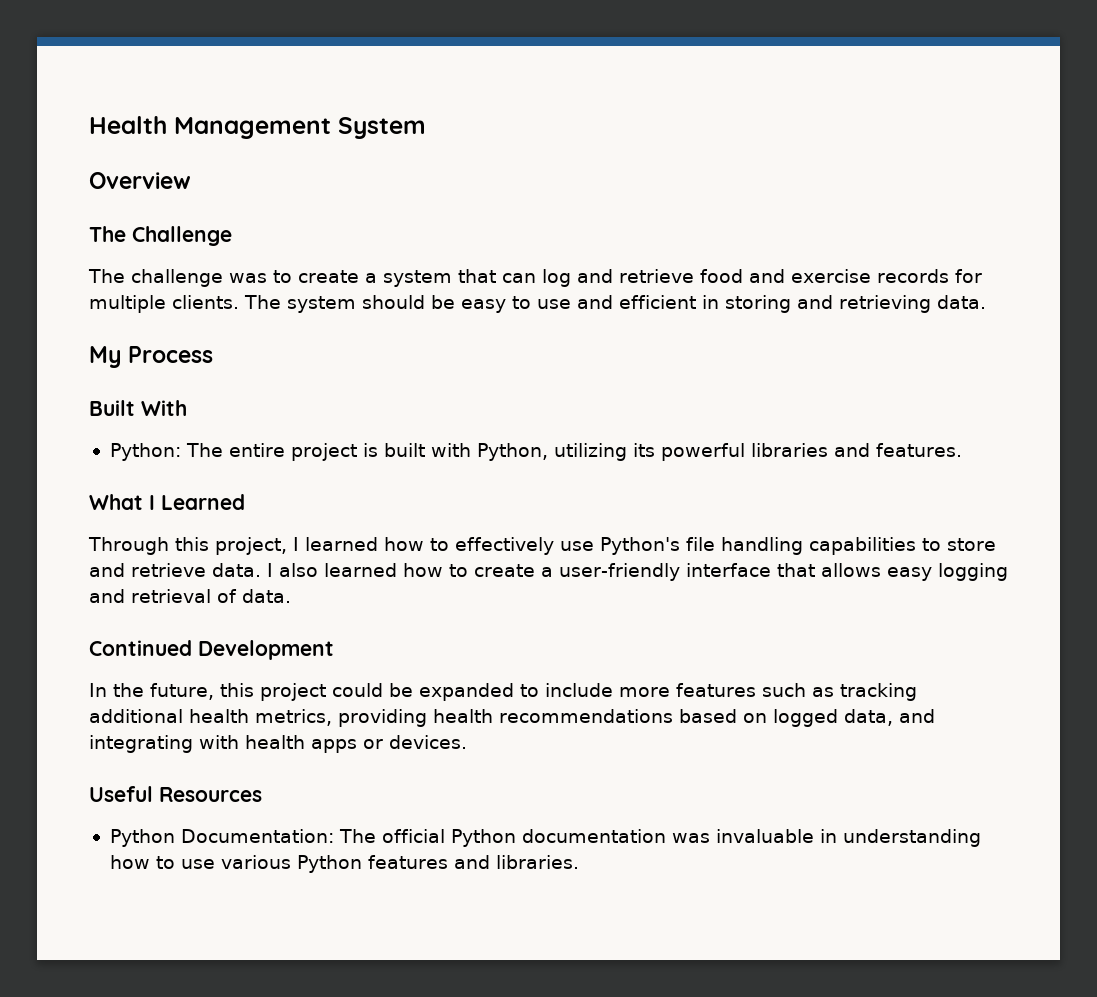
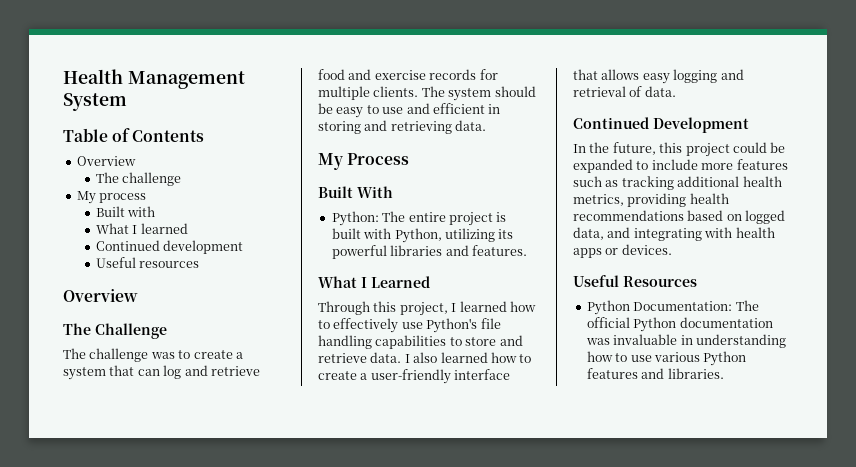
(426, 128) none -> [63,128,205,142] [76,156,136,166] [96,172,182,186] [76,191,147,204] [96,206,156,217] [96,223,188,234] [96,240,244,254] [96,257,200,268] // Table of Contents // Overview // The challenge // My process // Built with // What I learned // Continued development // Useful resources

